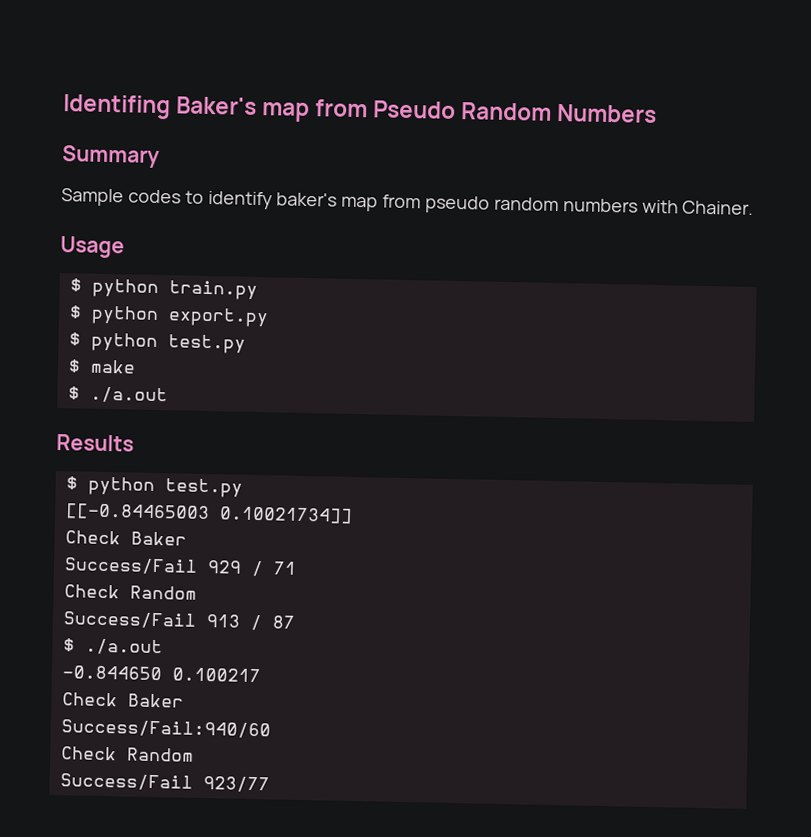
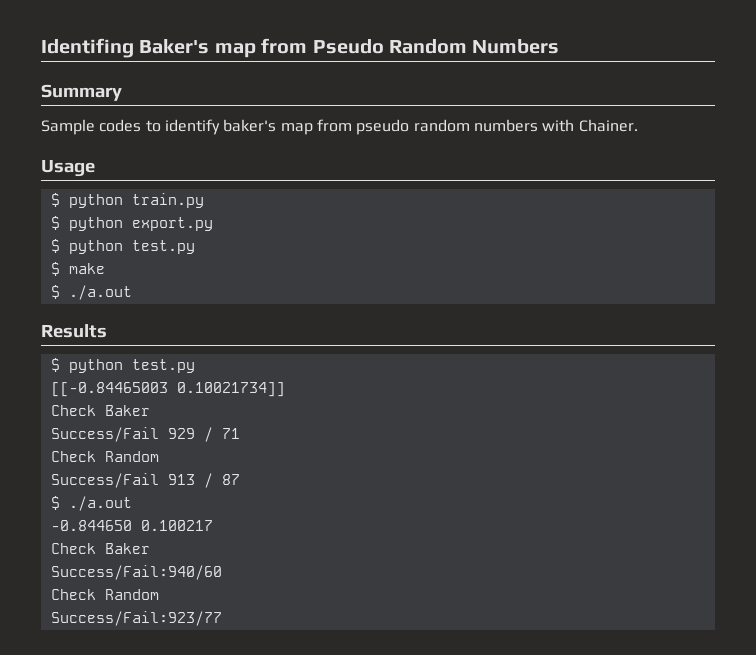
[59,773,270,793] Success/Fail 923/77 -> [50,611,222,626] Success/Fail:923/77

